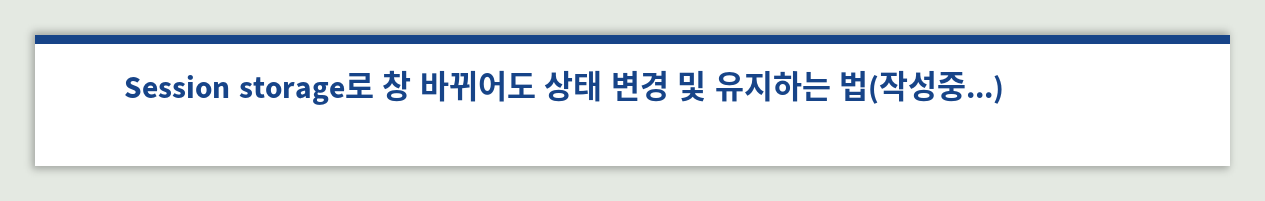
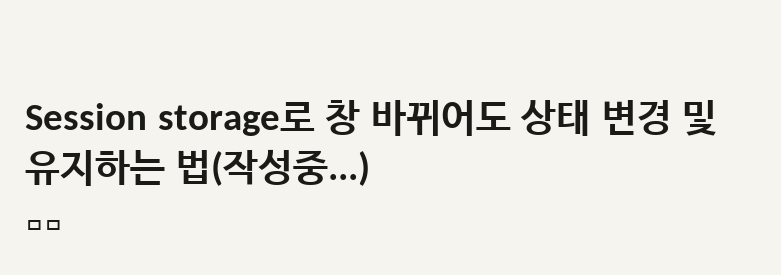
(1005, 87) none -> [25,220,63,231] // ㅁㅁ

